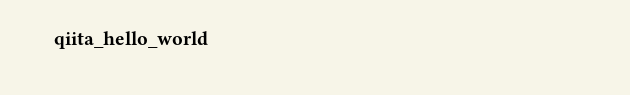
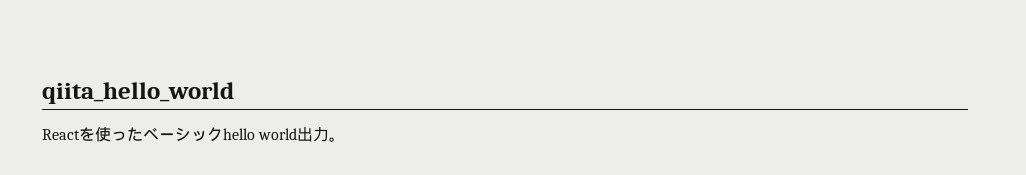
(208, 40) none -> [42,127,346,142] // Reactを使ったベーシックhello world出力。

